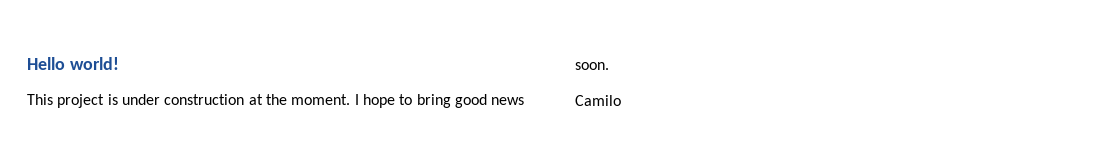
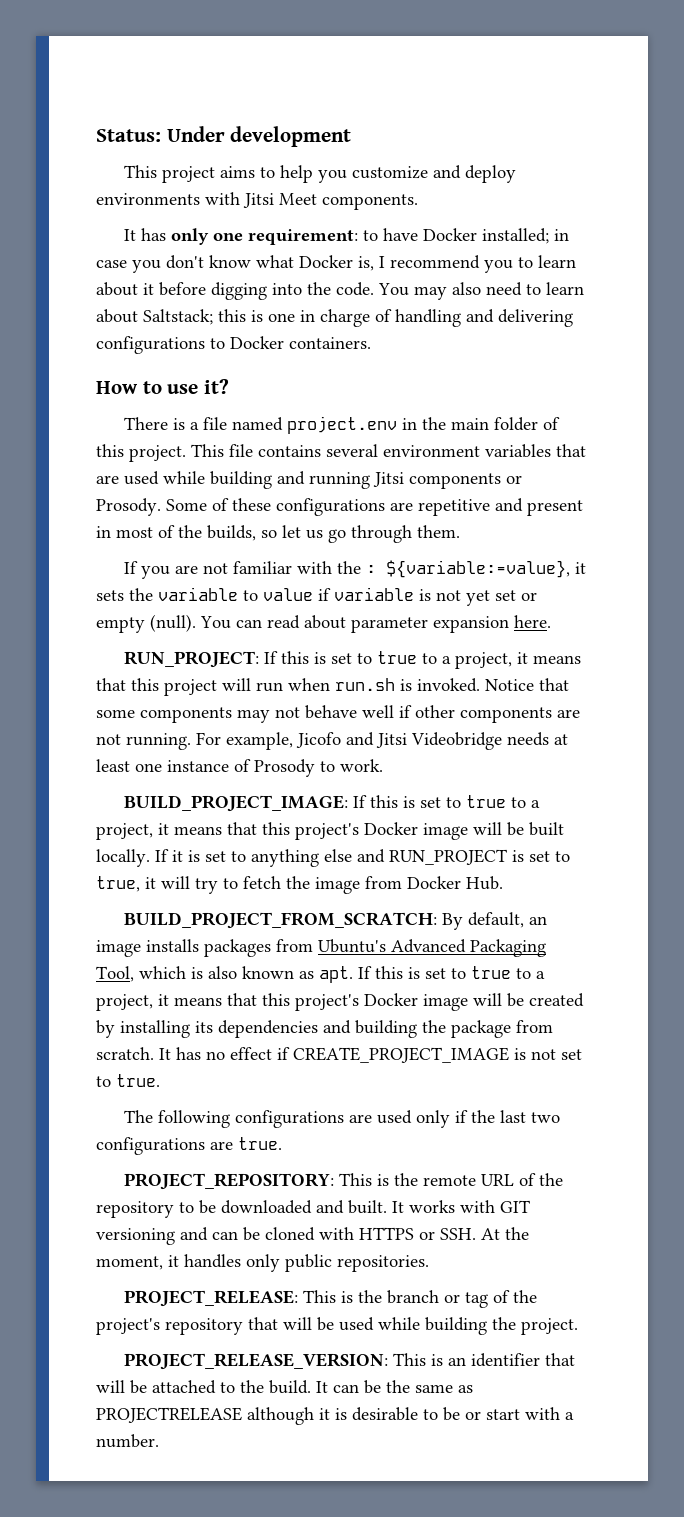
[27,57,119,70] Hello world! -> [96,126,352,147] Status: Under development
[107,94,525,108] [575,62,609,70] [575,95,621,106] is under construction at the moment. I hope to bring good news soon. // Camilo -> [219,165,516,183] [96,192,418,210] [123,228,569,245] [96,255,576,273] [96,282,584,300] [96,309,573,327] [96,336,371,354] [96,379,229,394] [123,416,560,434] [96,444,586,462] [96,471,522,489] [96,498,583,516] [96,525,460,543] [123,560,586,579] [96,587,537,606] [96,614,551,633] [123,651,581,669] [96,678,569,696] [96,705,580,723] [96,732,568,750] [96,759,383,777] [123,795,540,812] [96,822,564,840] [96,849,570,867] [96,876,503,894] [123,912,547,930] [96,939,546,957] [96,966,545,983] [96,993,584,1011] [96,1020,553,1038] [96,1047,582,1063] [96,1074,160,1087] [123,1110,560,1128] [96,1137,282,1155] [123,1173,563,1190] [96,1200,530,1218] [96,1227,529,1245] [96,1254,429,1272] [123,1290,537,1308] [96,1317,578,1335] [123,1353,575,1370] [96,1380,473,1394] [96,1407,574,1425] [96,1434,159,1448] aims to help you customize and deploy environments with Jitsi Meet components. // It has only one requirement: to have Docker installed; in case you don't know what Docker is, I recommend you to learn about it before digging into the code. You may also need to learn about Saltstack; this is one in charge of handling and delivering configurations to Docker containers. // How to use it? // There is a file named project.env in the main folder of this project. This file contains several environment variables that are used while building and running Jitsi components or Prosody. Some of these configurations are repetitive and present in most of the builds, so let us go through them. // If you are not familiar with the : ${variable:=value}, it sets the variable to value if variable is not yet set or empty (null). You can read about parameter expansion here. // RUN_PROJECT: If this is set to true to a project, it means that this project will run when run.sh is invoked. Notice that some components may not behave well if other components are not running. For example, Jicofo and Jitsi Videobridge needs at least one instance of Prosody to work. // BUILD_PROJECT_IMAGE: If this is set to true to a project, it means that this project's Docker image will be built locally. If it is set to anything else and RUN_PROJECT is set to true, it will try to fetch the image from Docker Hub. // BUILD_PROJECT_FROM_SCRATCH: By default, an image installs packages from Ubuntu's Advanced Packaging Tool, which is also known as apt. If this is set to true to a project, it means that this project's Docker image will be created by installing its dependencies and building the package from scratch. It has no effect if CREATE_PROJECT_IMAGE is not set to true. // The following configurations are used only if the last two configurations are true. // PROJECT_REPOSITORY: This is the remote URL of the repository to be downloaded and built. It works with GIT versioning and can be cloned with HTTPS or SSH. At the moment, it handles only public repositories. // PROJECT_RELEASE: This is the branch or tag of the project's repository that will be used while building the project. // PROJECT_RELEASE_VERSION: This is an identifier that will be attached to the build. It can be the same as PROJECTRELEASE although it is desirable to be or start with a number.

